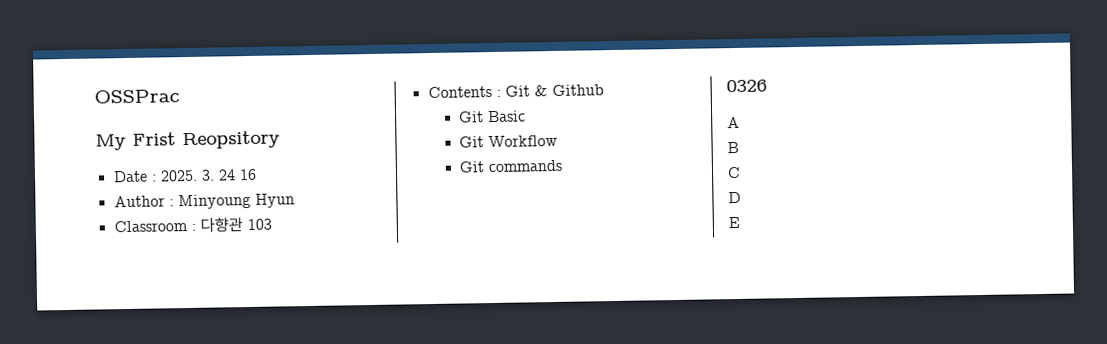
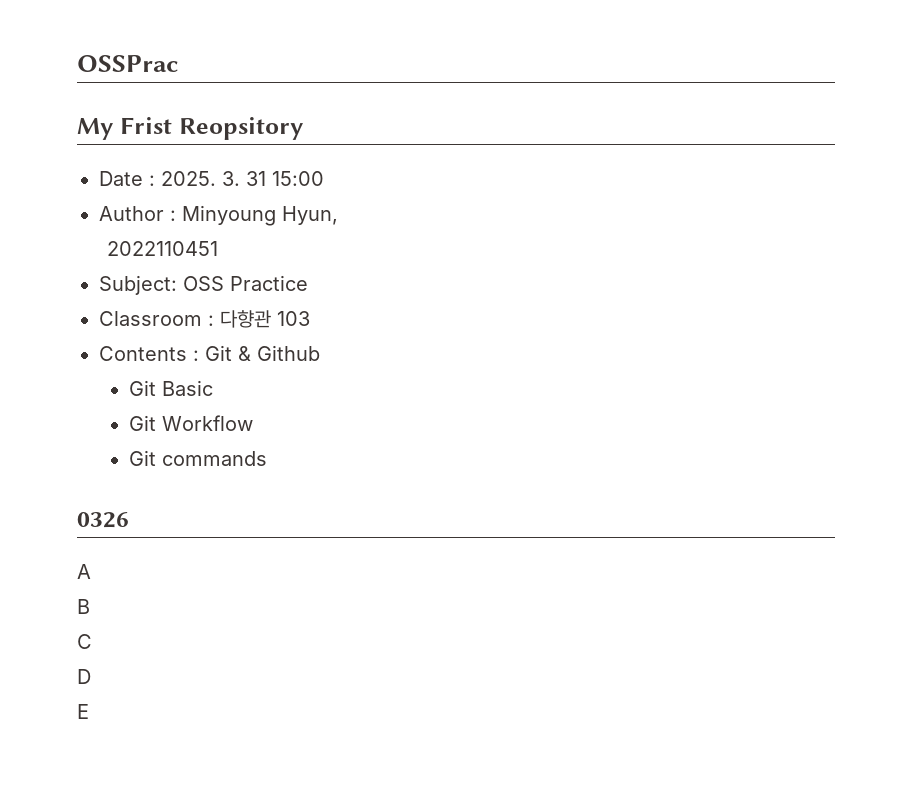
[217,168,257,181] 24 16 -> [246,171,324,186] 31 15:00
[254,193,295,208] Hyun -> [282,206,338,225] [106,241,218,256] [99,275,308,295] Hyun, // 2022110451 // Subject: OSS Practice

